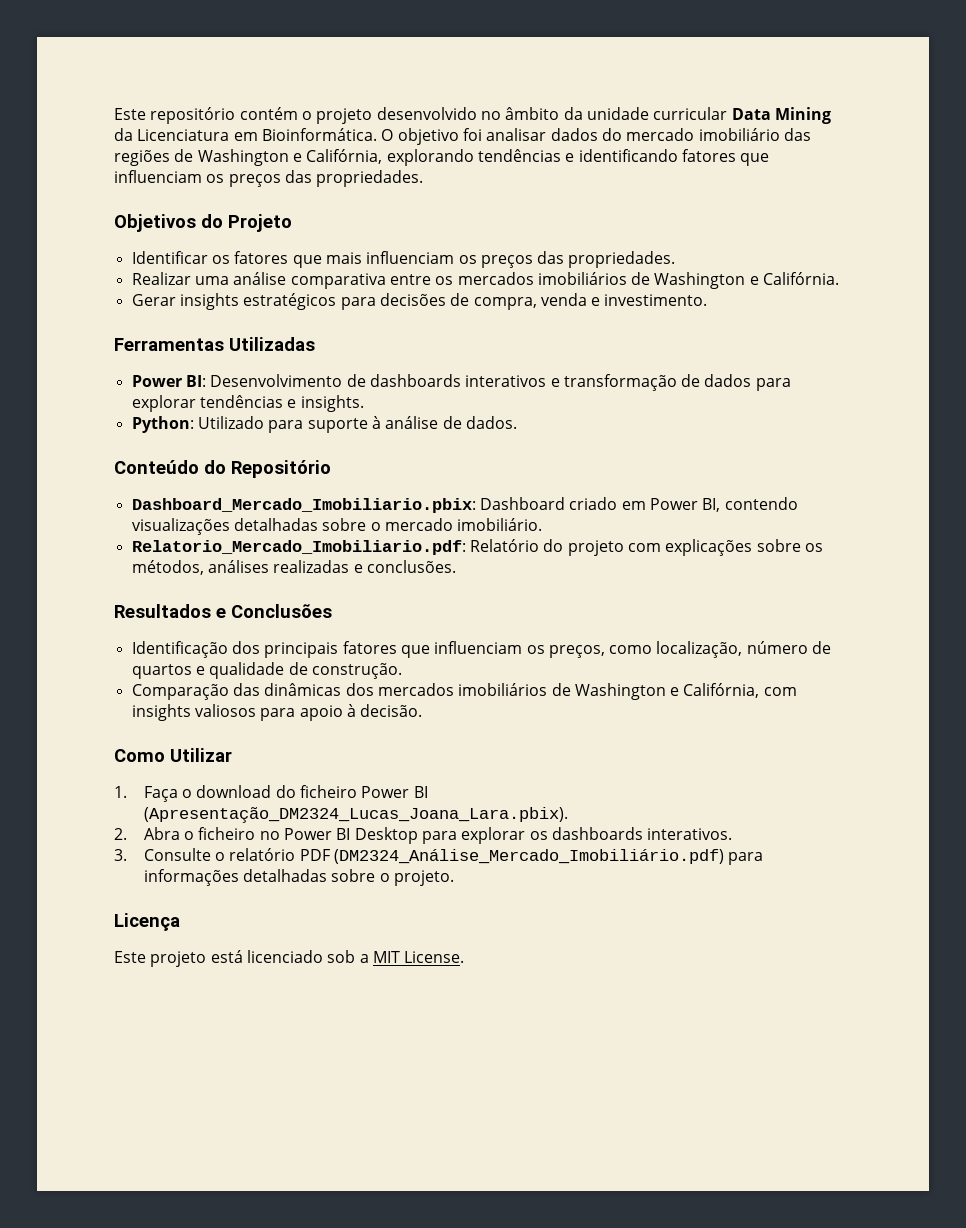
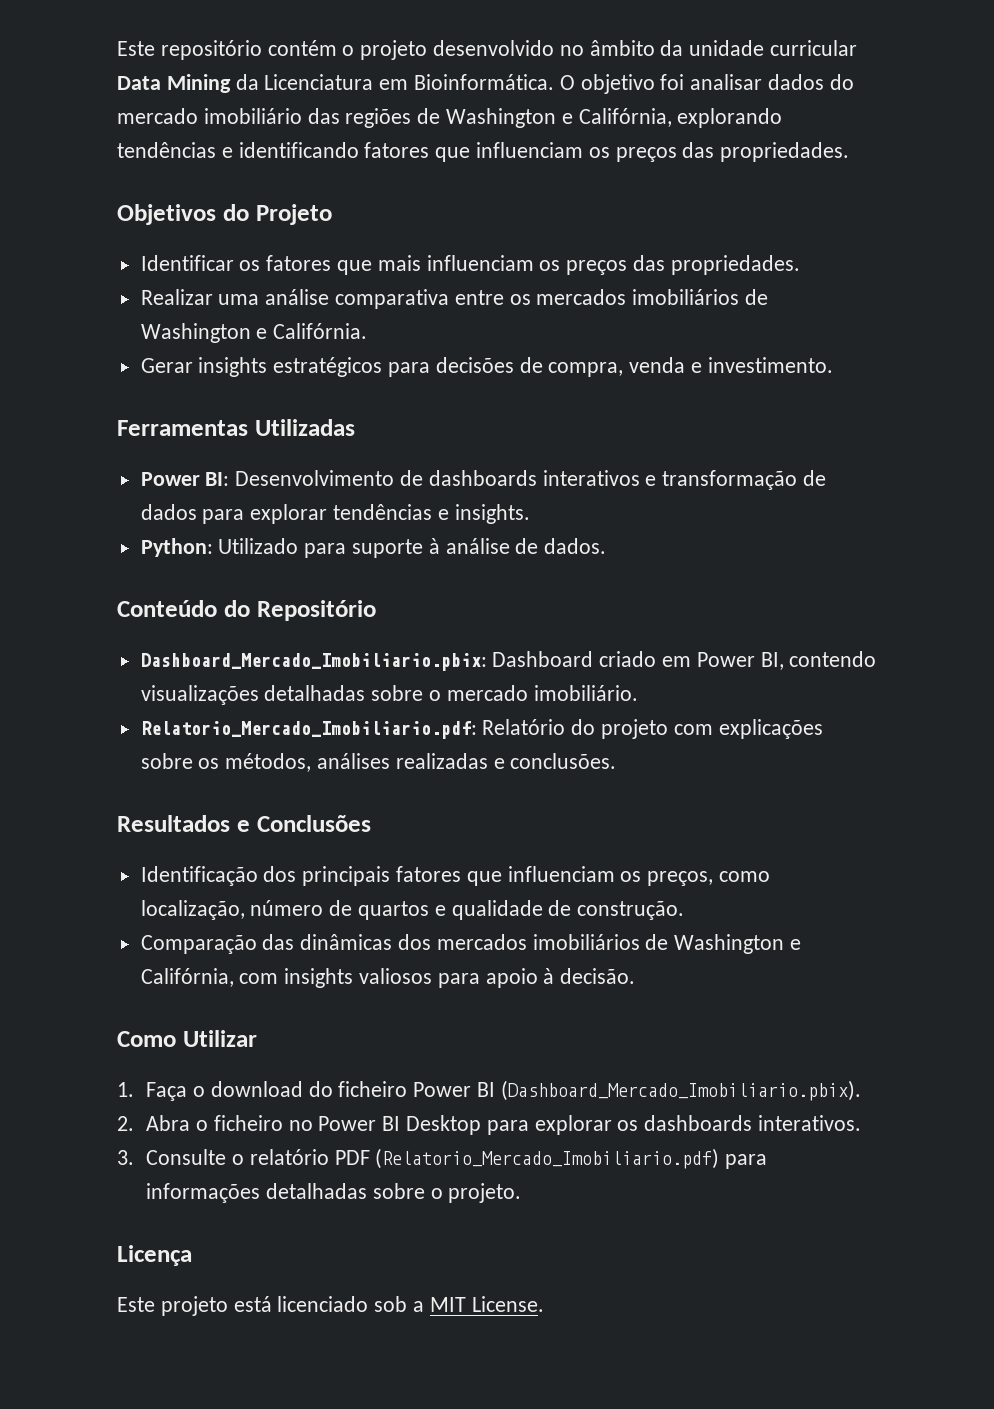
[143,807,568,823] (Apresentação_DM2324_Lucas_Joana_Lara.pbix). -> [500,1080,861,1101] (Dashboard_Mercado_Imobiliario.pbix).
[334,849,725,864] (DM2324_Análise_Mercado_Imobiliário.pdf) -> [375,1148,720,1169] (Relatorio_Mercado_Imobiliario.pdf)

